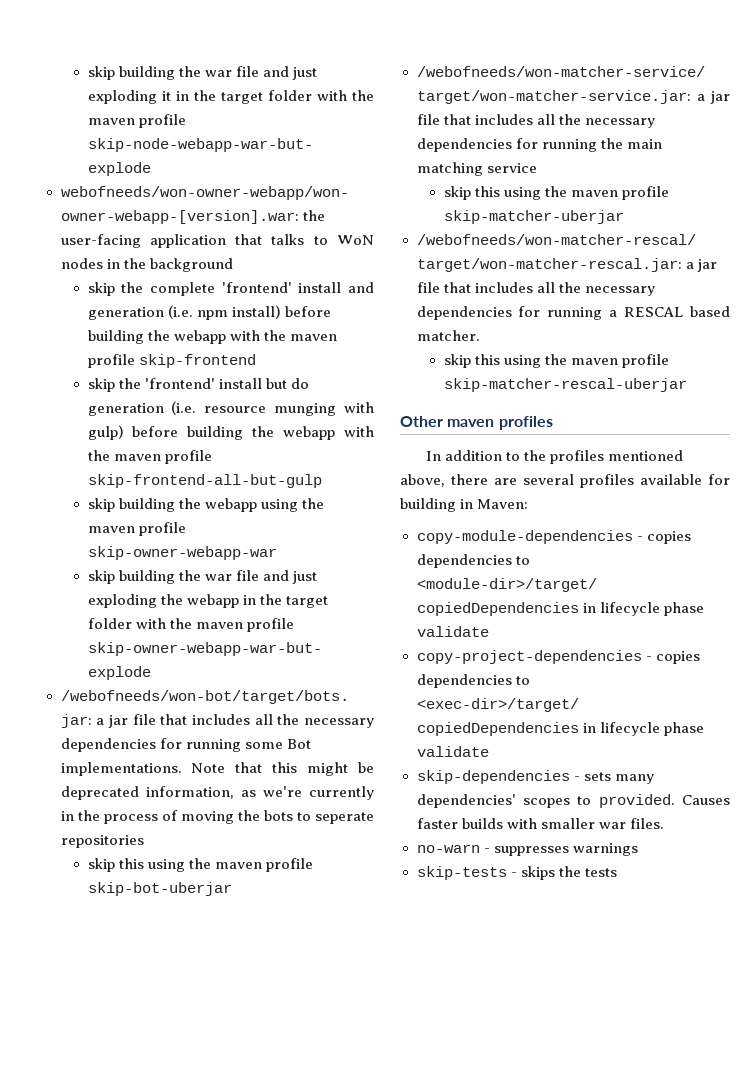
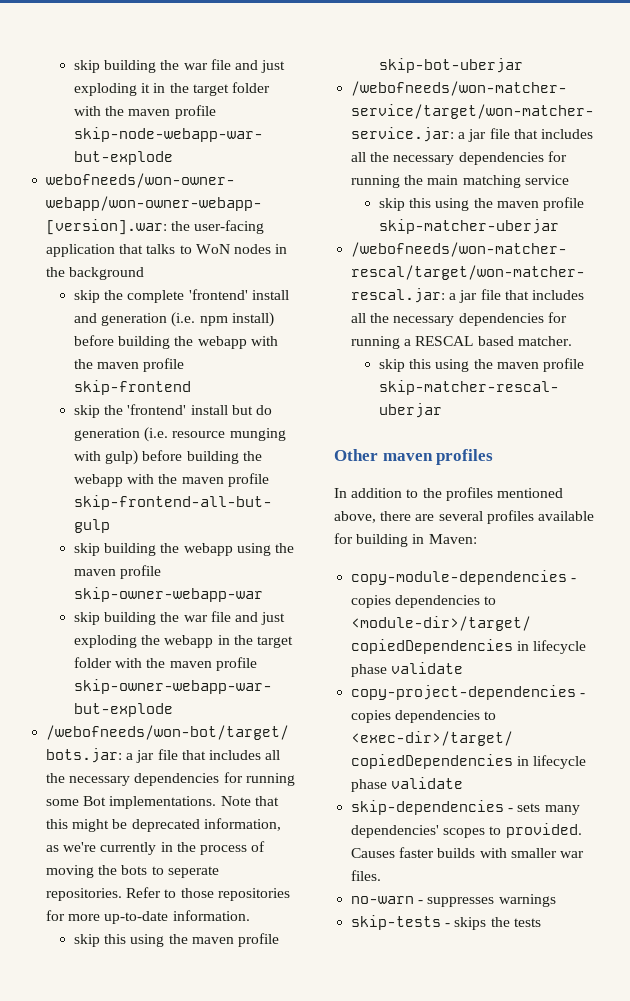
[60,835,144,848] repositories -> [46,887,290,901] [46,910,250,924] repositories. Refer to those repositories for more up-to-date information.

